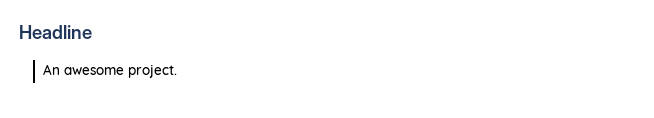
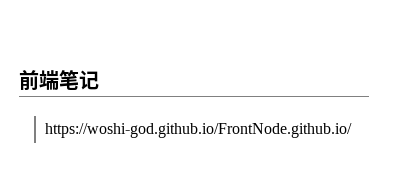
[19,25,92,39] [42,64,177,78] Headline // An awesome project. -> [19,70,99,91] [45,123,353,138] 前端笔记 // https://woshi-god.github.io/FrontNode.github.io/

